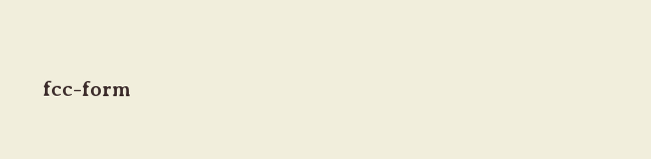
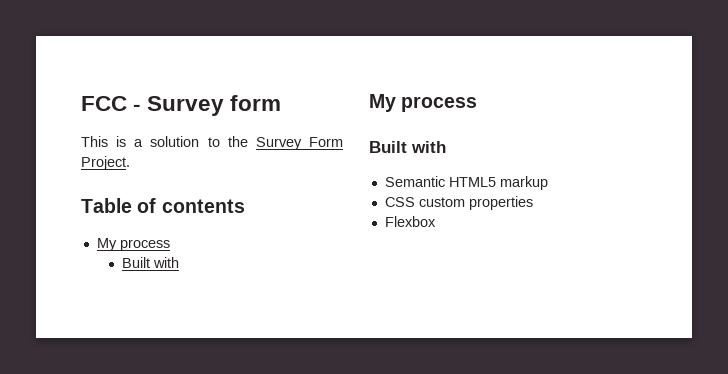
[42,80,131,97] fcc-form -> [81,95,282,116] [81,136,343,150] [81,156,130,170] [81,198,245,213] [96,238,170,251] [122,257,180,268] [369,94,478,112] [369,141,446,153] [384,176,548,190] [384,196,533,210] [384,216,436,227] FCC - Survey form // This is a solution to the Survey Form Project. // Table of contents // My process // Built with // My process // Built with // Semantic HTML5 markup // CSS custom properties // Flexbox

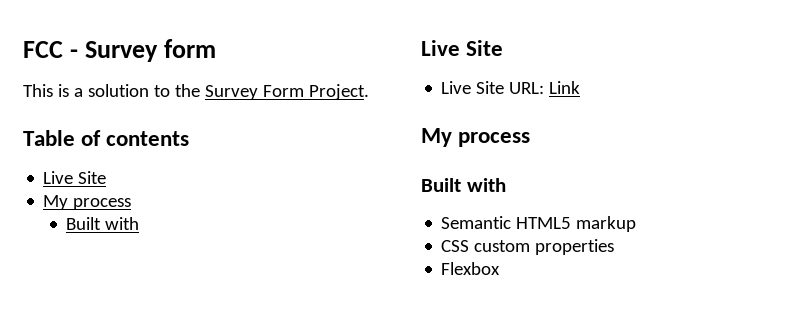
[96,238,170,251] [122,257,180,268] // My process // Built with -> [43,171,107,184] [43,195,132,210] [66,217,140,230] [421,40,504,56] [441,81,581,94] // Live Site // My process // Built with // Live Site // Live Site URL: Link

